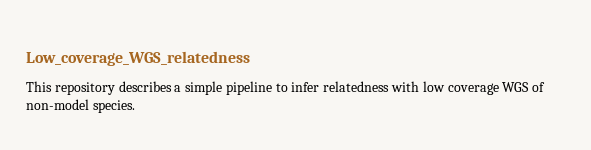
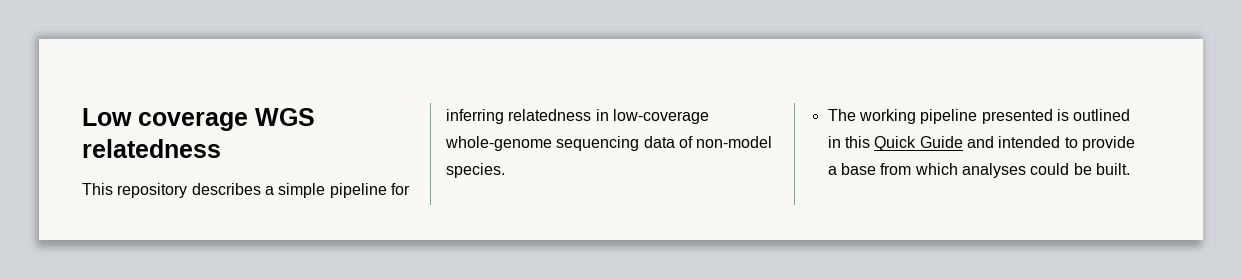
[26,51,250,66] Low_coverage_WGS_relatedness -> [82,108,315,131] [82,139,221,158] Low coverage WGS relatedness
[275,81,546,95] [26,99,135,113] to infer relatedness with low coverage WGS of non-model species. -> [390,183,410,195] [446,109,709,124] [445,136,773,151] [446,163,505,178] [827,109,1131,124] [827,136,1135,151] [827,163,1130,178] for inferring relatedness in low-coverage whole-genome sequencing data of non-model species. // The working pipeline presented is outlined in this Quick Guide and intended to provide a base from which analyses could be built.

